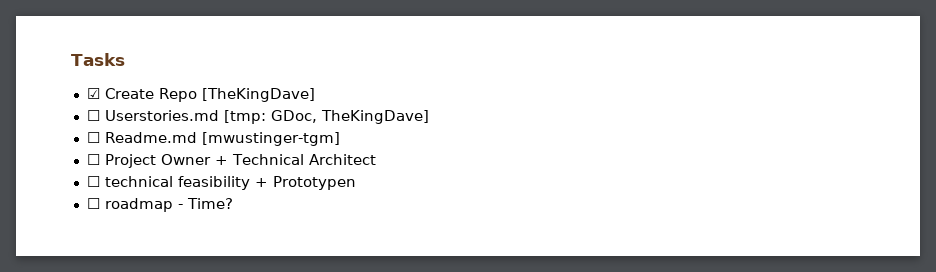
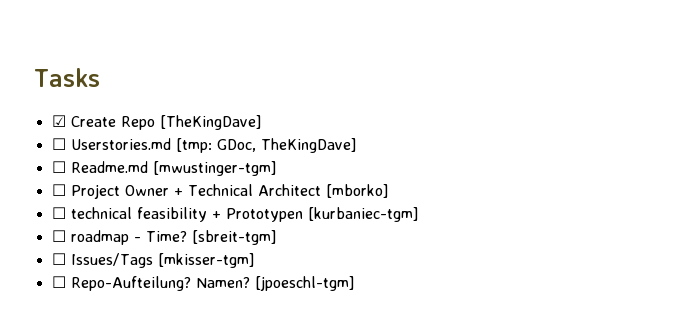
(376, 159) none -> [325,184,389,198] [mborko]
(356, 183) none -> [307,207,419,222] [kurbaniec-tgm]
(233, 203) none -> [191,230,277,245] [51,253,255,268] [51,276,355,291] [sbreit-tgm] // ☐ Issues/Tags [mkisser-tgm] // ☐ Repo-Aufteilung? Namen? [jpoeschl-tgm]

